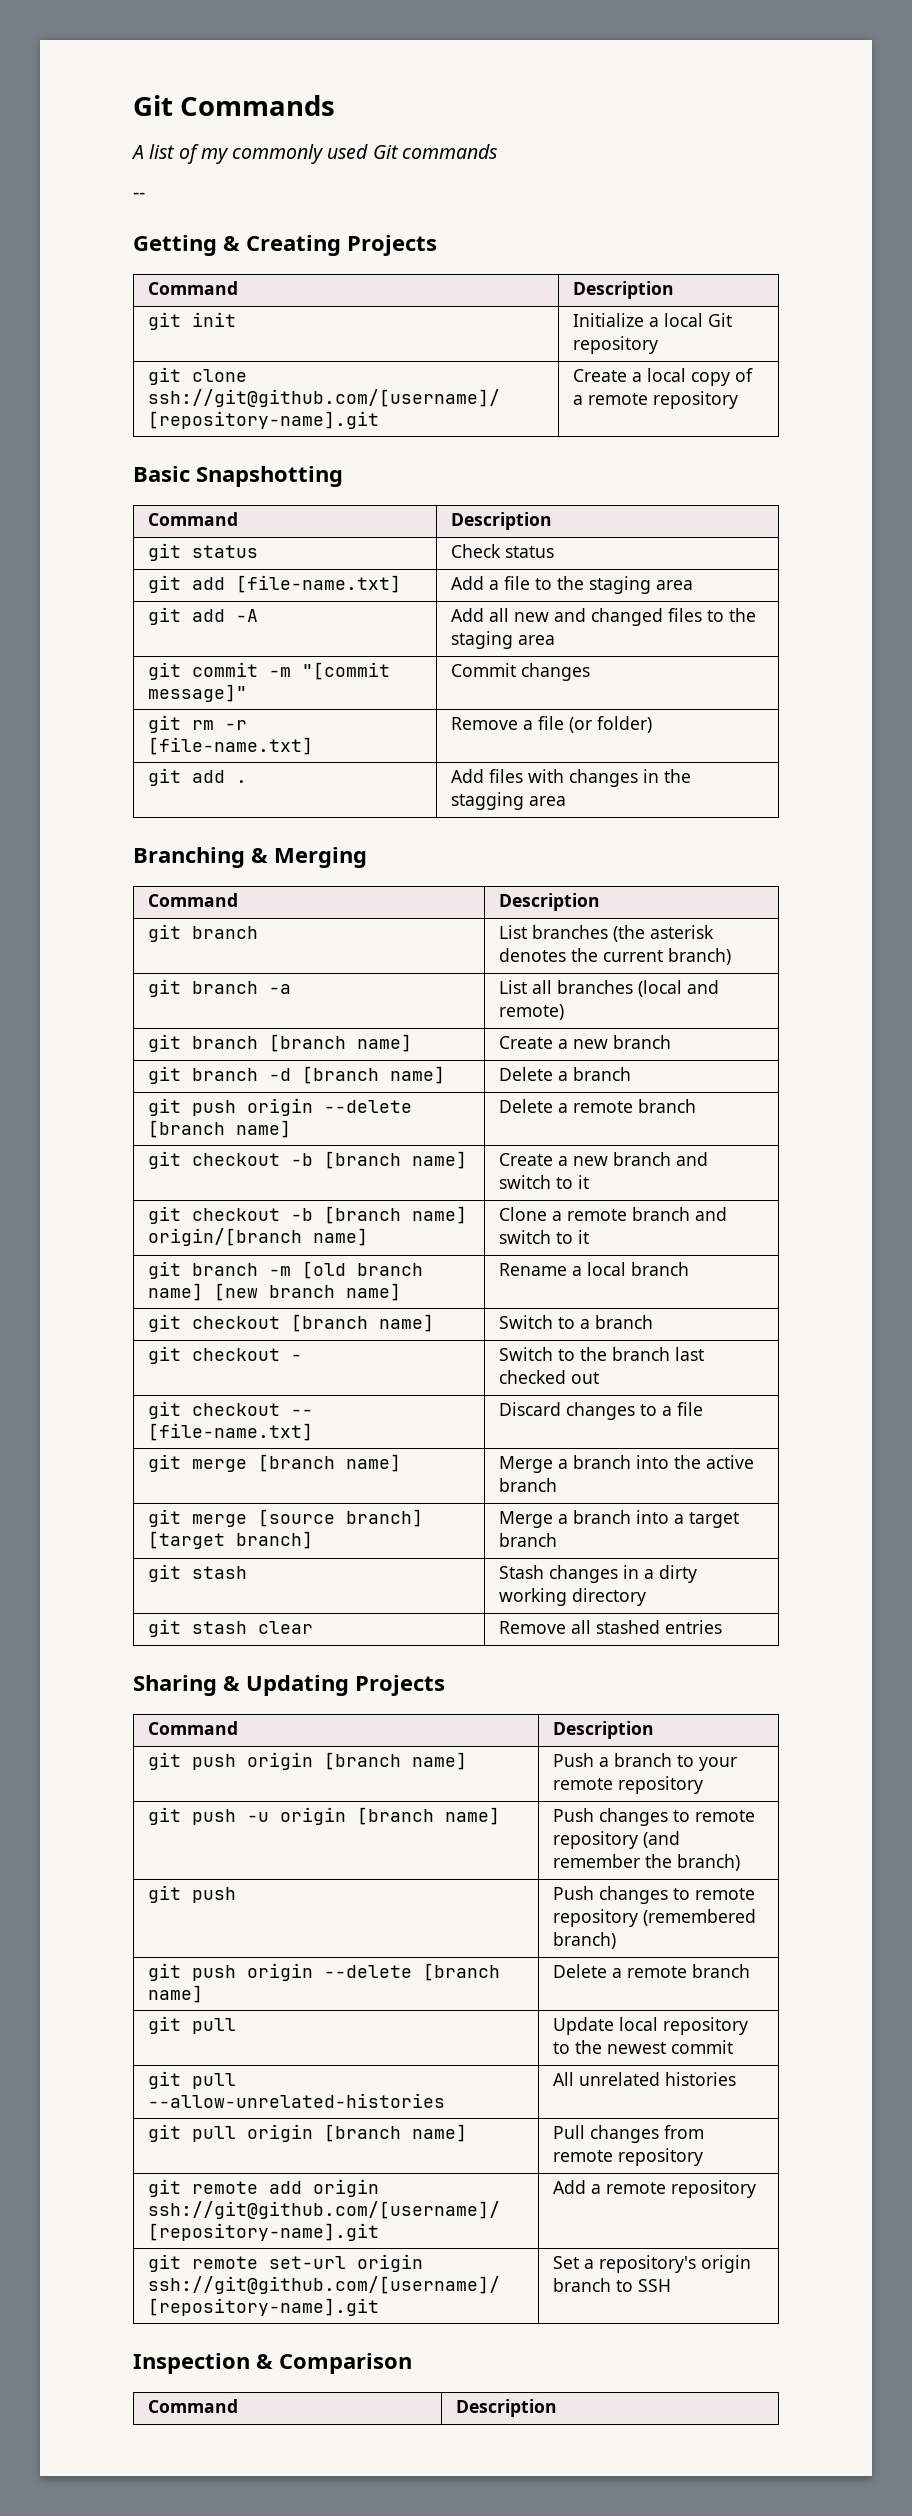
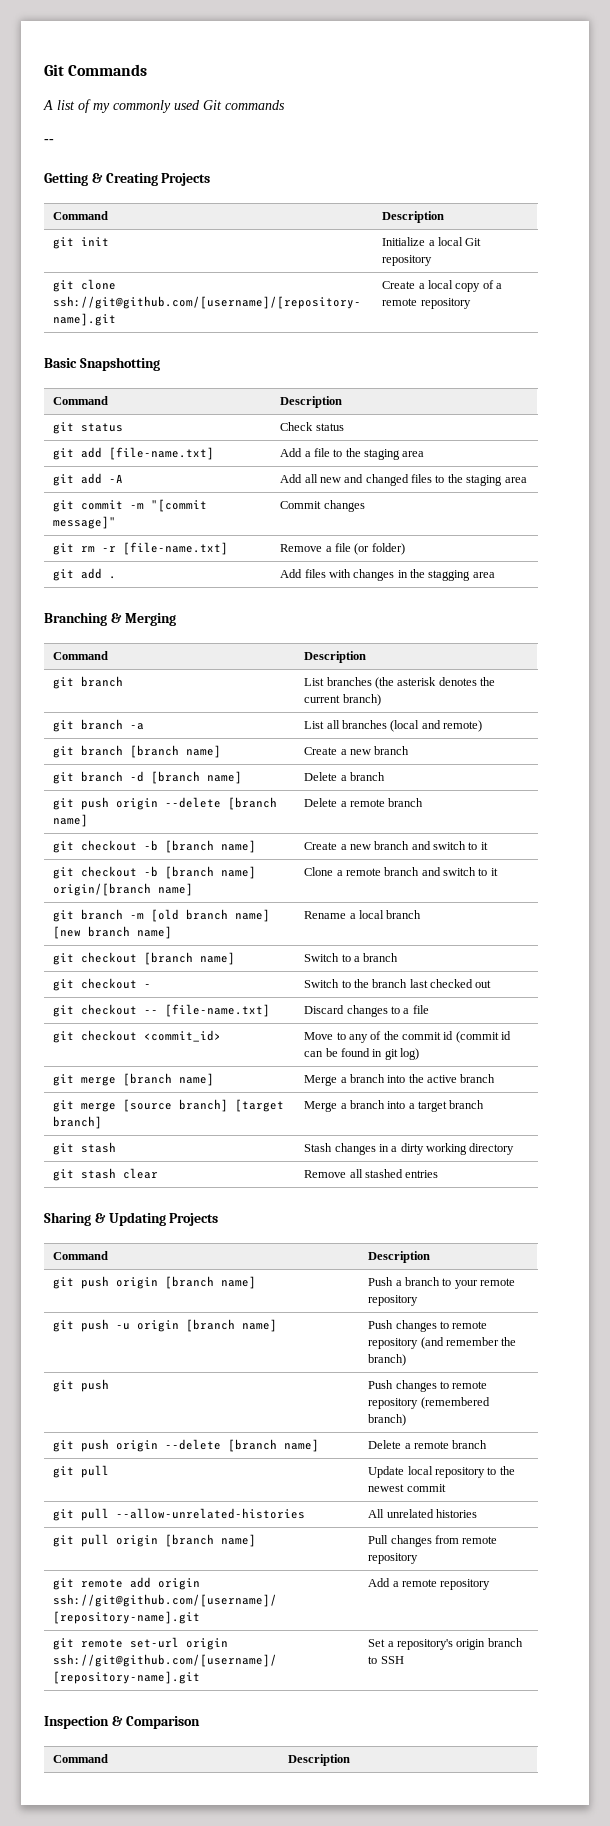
(704, 1409) none -> [53,1030,222,1043] [304,1031,512,1043] [304,1048,420,1060] // git checkout <commit_id> | Move to any of the commit id (commit id can be found in git log)

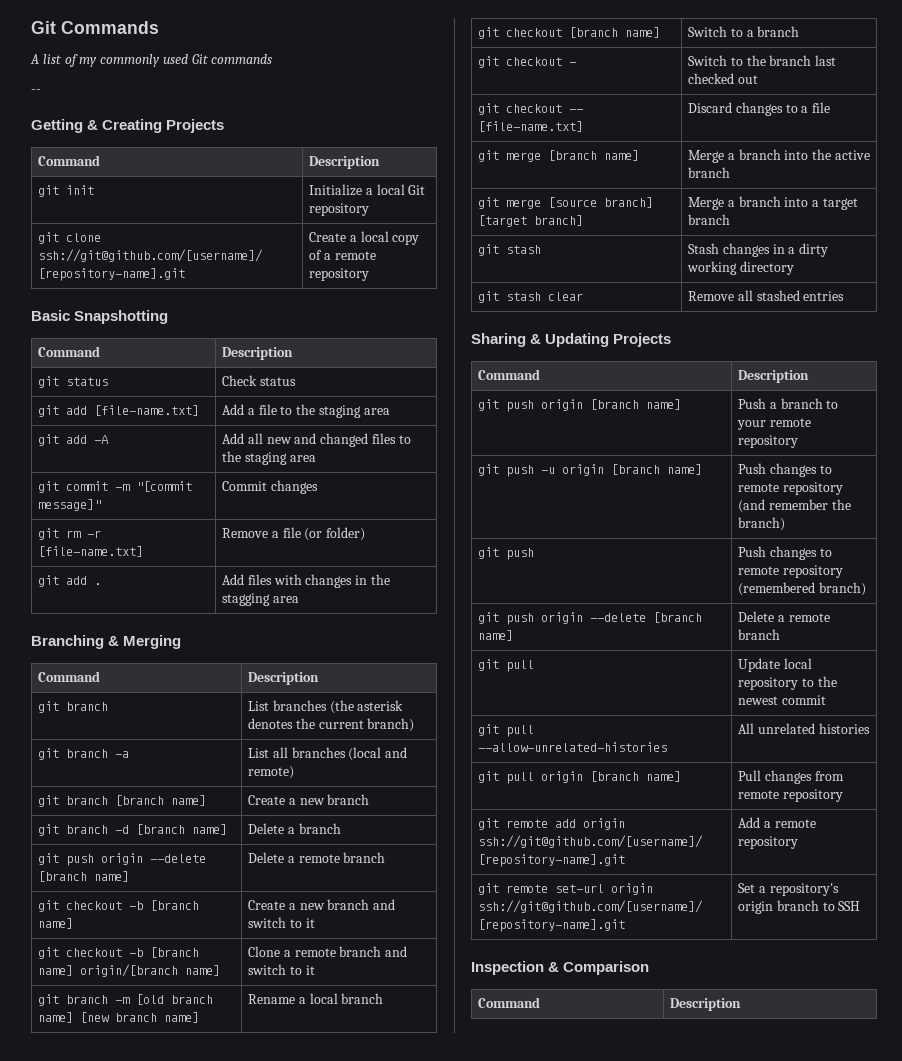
[53,1030,222,1043] [304,1031,512,1043] [304,1048,420,1060] // git checkout <commit_id> | Move to any of the commit id (commit id can be found in git log) -> (831, 107) none

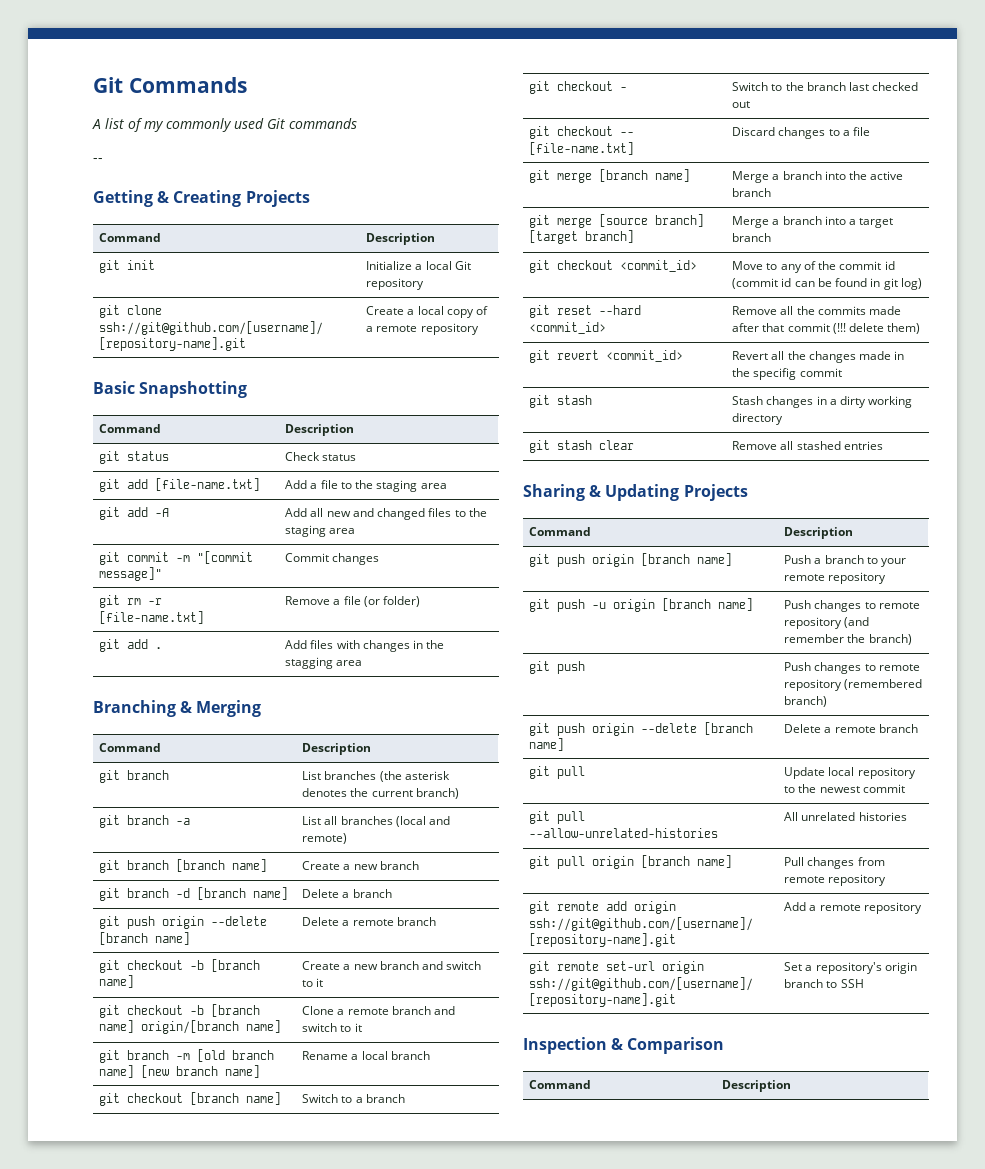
(731, 219) none -> [529,260,698,273] [732,261,895,273] [732,278,922,290] [529,305,642,318] [529,322,607,334] [732,306,902,315] [732,323,921,334] [529,350,684,363] [732,351,905,363] [732,368,842,380] // git checkout <commit_id> | Move to any of the commit id (commit id can be found in git log) // git reset --hard <commit_id> | Remove all the commits made after that commit (!!! delete them) // git revert <commit_id> | Revert all the changes made in the specifig commit

